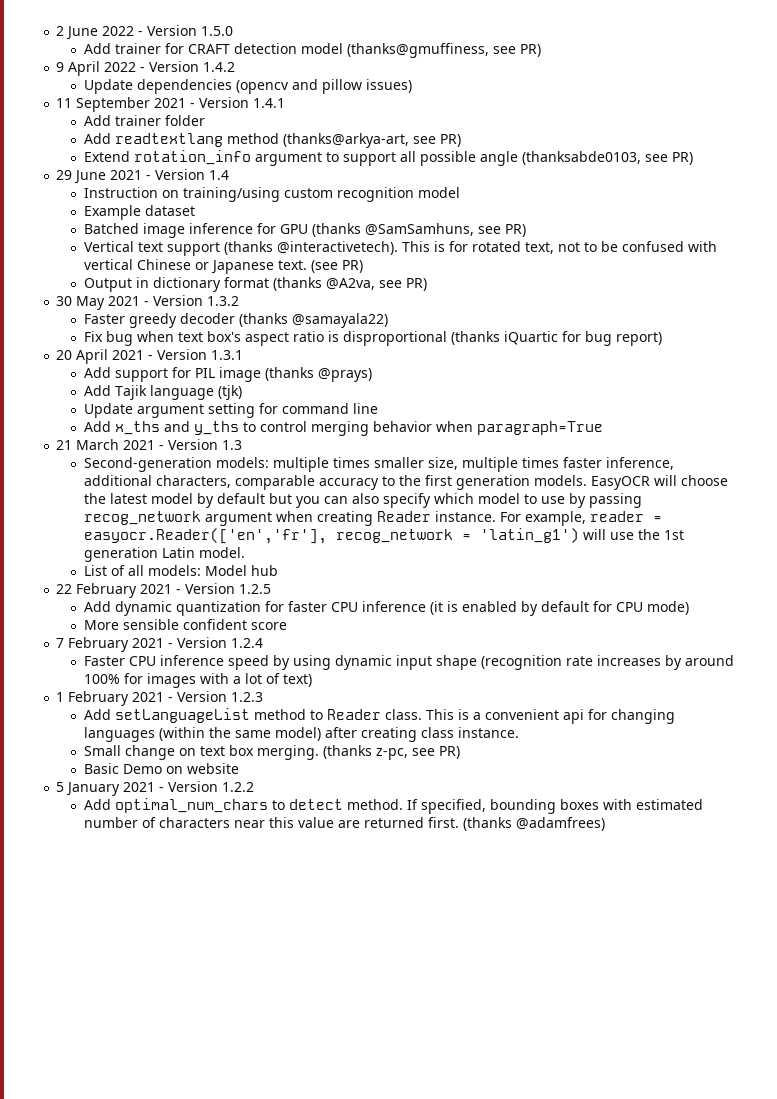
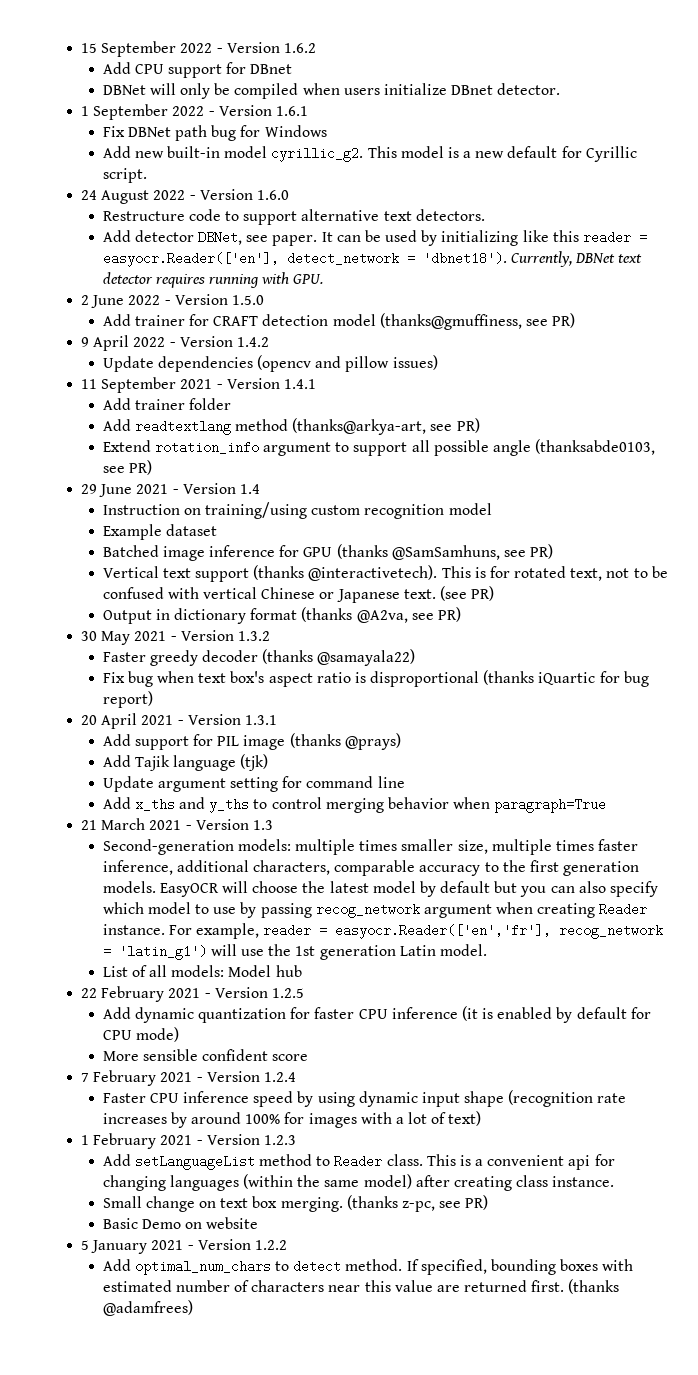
(56, 31) none -> [81,41,316,57] [102,62,293,78] [102,83,561,99] [81,104,308,120] [102,125,327,141] [102,146,637,162] [102,168,147,183] [81,189,289,204] [102,209,485,225] [102,230,647,246] [102,251,643,267] [102,272,324,288] 15 September 2022 - Version 1.6.2 // Add CPU support for DBnet // DBNet will only be compiled when users initialize DBnet detector. // 1 September 2022 - Version 1.6.1 // Fix DBNet path bug for Windows // Add new built-in model cyrillic_g2. This model is a new default for Cyrillic script. // 24 August 2022 - Version 1.6.0 // Restructure code to support alternative text detectors. // Add detector DBNet, see paper. It can be used by initializing like this reader = easyocr.Reader(['en'], detect_network = 'dbnet18'). Currently, DBNet text detector requires running with GPU. //

